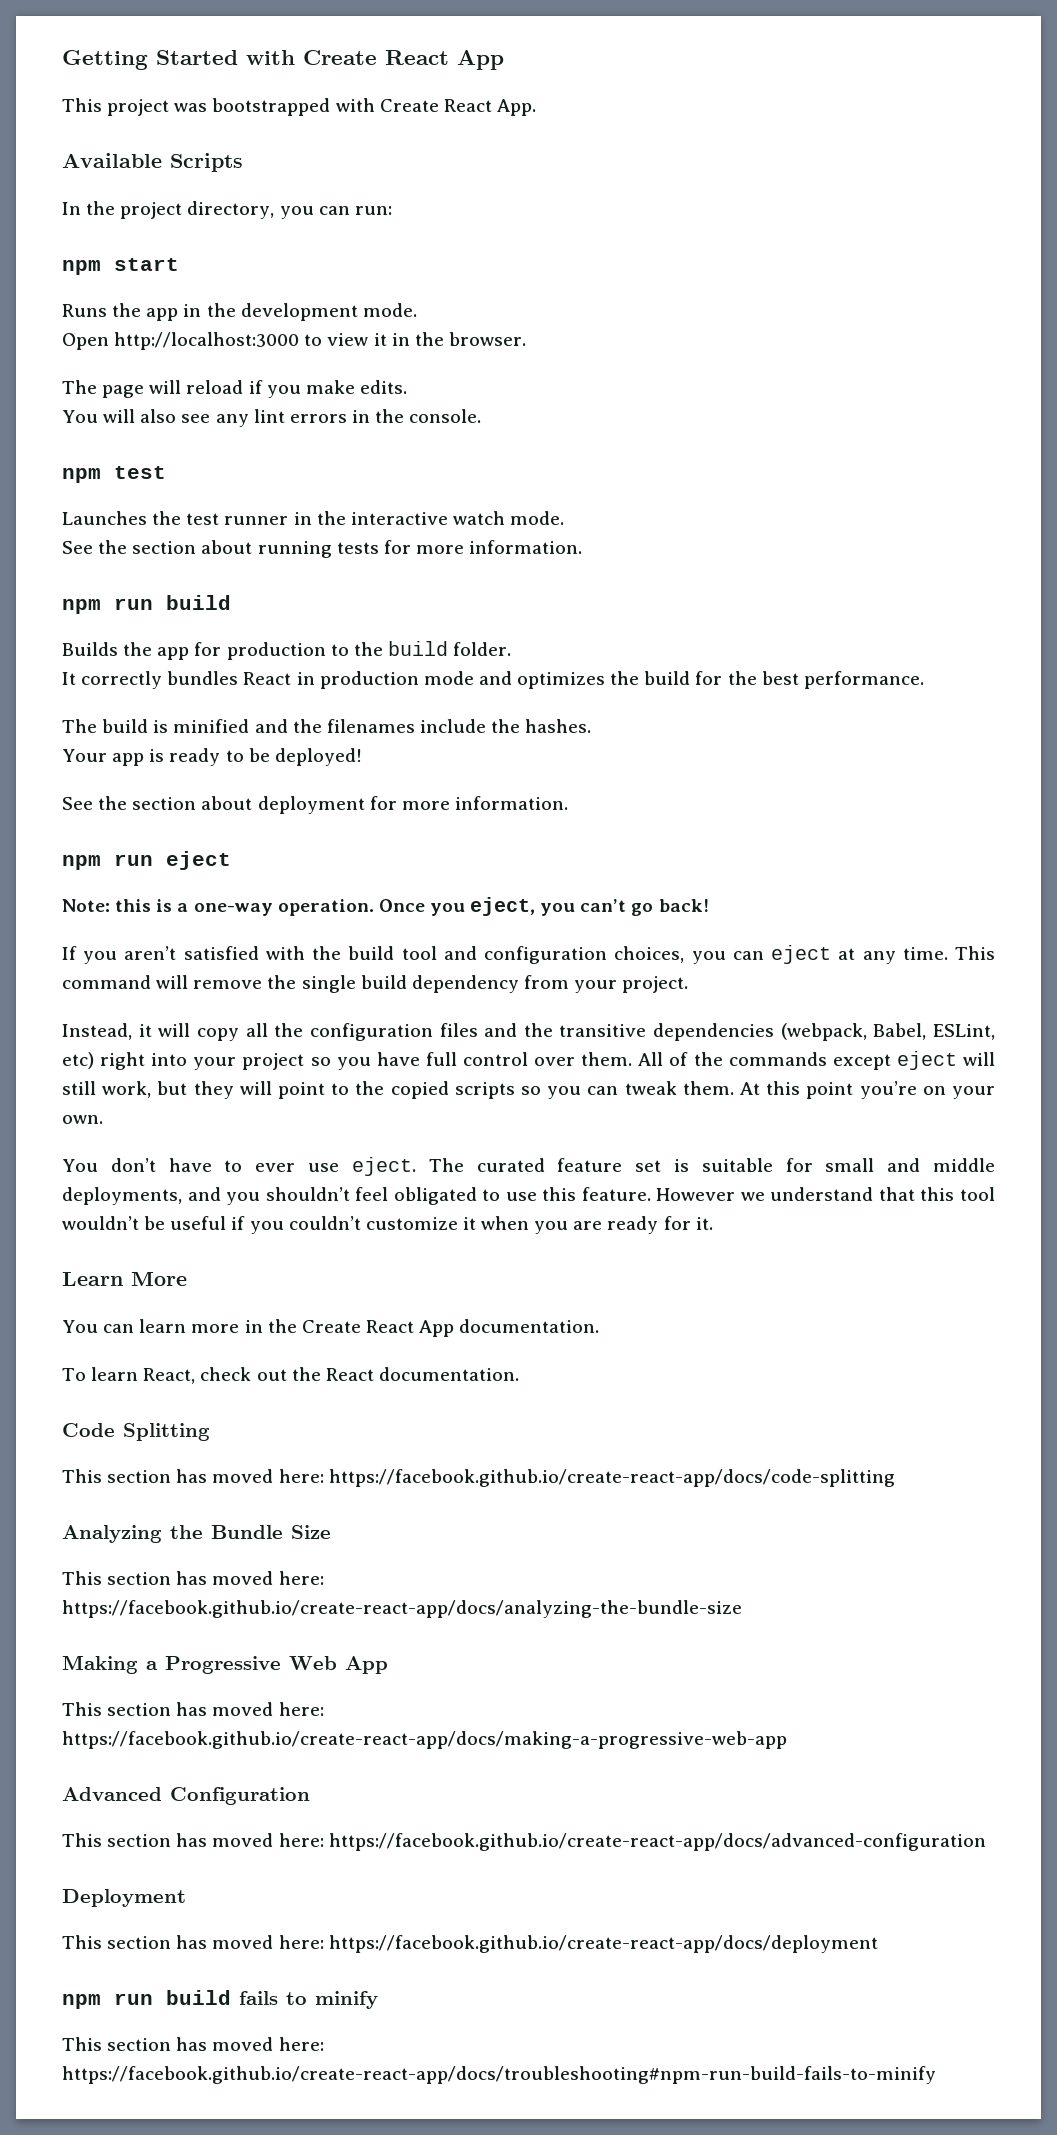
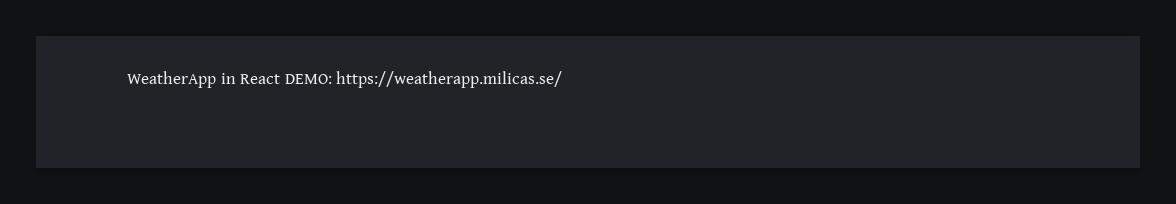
[62,50,504,70] [62,98,536,116] [62,153,243,172] [62,201,392,219] [62,258,179,275] [62,303,417,321] [62,332,526,350] [62,380,407,398] [62,409,482,427] [62,466,166,483] [62,511,565,525] [62,540,583,558] [62,595,231,614] [62,641,512,660] [62,671,924,689] [62,719,592,733] [62,748,362,766] [62,796,568,814] [62,851,231,870] [62,897,709,916] [62,945,996,964] [62,975,689,993] [62,1023,995,1041] [62,1051,995,1070] [62,1081,996,1099] [62,1115,103,1124] [62,1157,995,1176] [62,1187,995,1205] [62,1216,713,1234] [62,1272,187,1286] [62,1319,600,1337] [62,1367,519,1384] [62,1423,210,1441] [62,1469,895,1487] [62,1525,331,1543] [62,1571,324,1585] [62,1600,742,1618] [62,1655,388,1674] [62,1702,324,1716] [62,1731,787,1749] [62,1787,310,1805] [62,1833,986,1851] [62,1889,186,1907] [62,1935,878,1953] [62,1990,378,2009] [62,2037,324,2051] [62,2066,936,2084] Getting Started with Create React App // This project was bootstrapped with Create React App. // Available Scripts // In the project directory, you can run: // npm start // Runs the app in the development mode. // Open http://localhost:3000 to view it in the browser. // The page will reload if you make edits. // You will also see any lint errors in the console. // npm test // Launches the test runner in the interactive watch mode. // See the section about running tests for more information. // npm run build // Builds the app for production to the build folder. // It correctly bundles React in production mode and optimizes the build for the best performance. // The build is minified and the filenames include the hashes. // Your app is ready to be deployed! // See the section about deployment for more information. // npm run eject // Note: this is a one-way operation. Once you eject, you can’t go back! // If you aren’t satisfied with the build tool and configuration choices, you can eject at any time. This command will remove the single build dependency from your project. // Instead, it will copy all the configuration files and the transitive dependencies (webpack, Babel, ESLint, etc) right into your project so you have full control over them. All of the commands except eject will still work, but they will point to the copied scripts so you can tweak them. At this point you’re on your own. // You don’t have to ever use eject. The curated feature set is suitable for small and middle deployments, and you shouldn’t feel obligated to use this feature. However we understand that this tool wouldn’t be useful if you couldn’t customize it when you are ready for it. // Learn More // You can learn more in the Create React App documentation. // To learn React, check out the React documentation. // Code Splitting // This section has moved here: https://facebook.github.io/create-react-app/docs/code-splitting // Analyzing the Bundle Size // This section has moved here: https://facebook.github.io/create-react-app/docs/analyzing-the-bundle-size // Making a Progressive Web App // This section has moved here: https://facebook.github.io/create-react-app/docs/making-a-progressive-web-app // Advanced Configuration // This section has moved here: https://facebook.github.io/create-react-app/docs/advanced-configuration // Deployment // This section has moved here: https://facebook.github.io/create-react-app/docs/deployment // npm run build fails to minify // This section has moved here: https://facebook.github.io/create-react-app/docs/troubleshooting#npm-run-build-fails-to-minify -> [127,71,563,88] WeatherApp in React DEMO: https://weatherapp.milicas.se/

